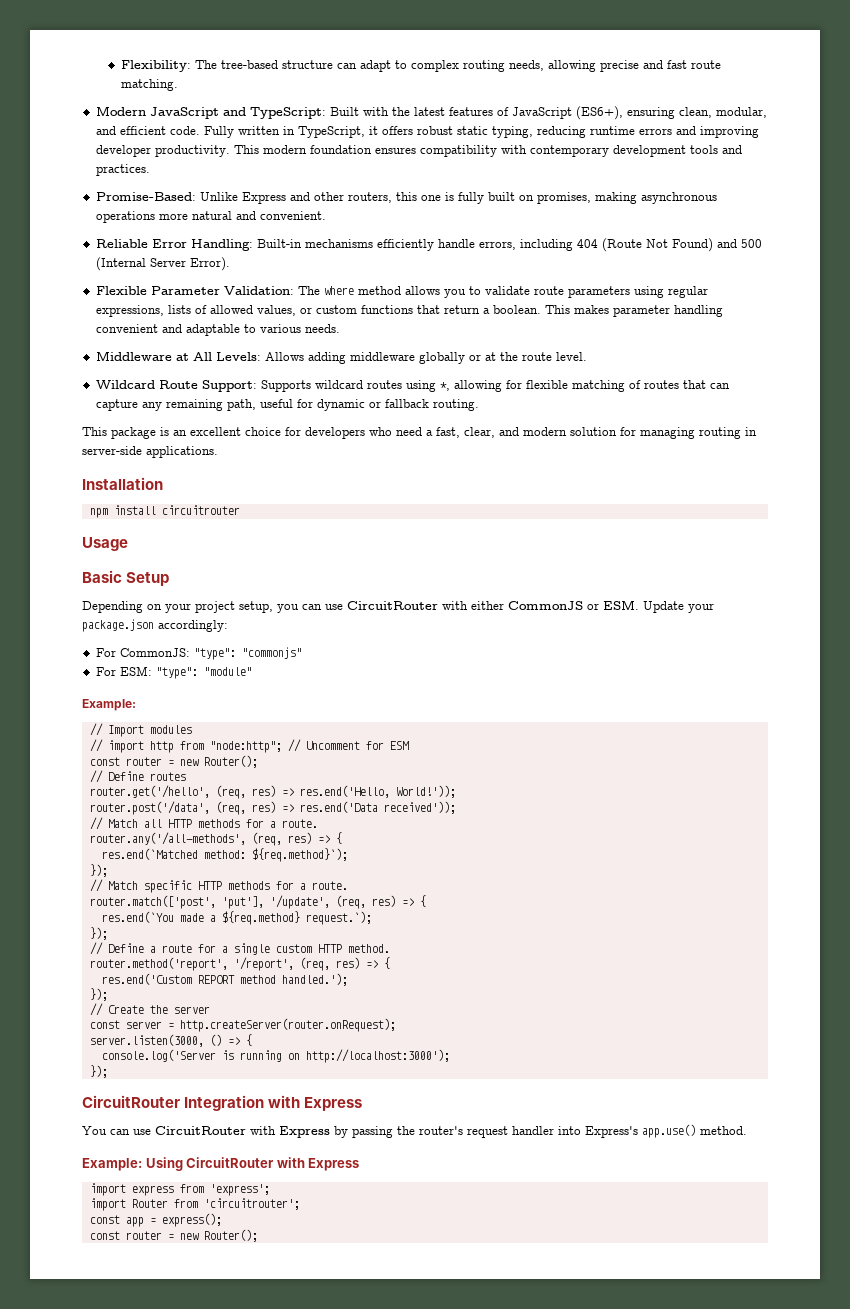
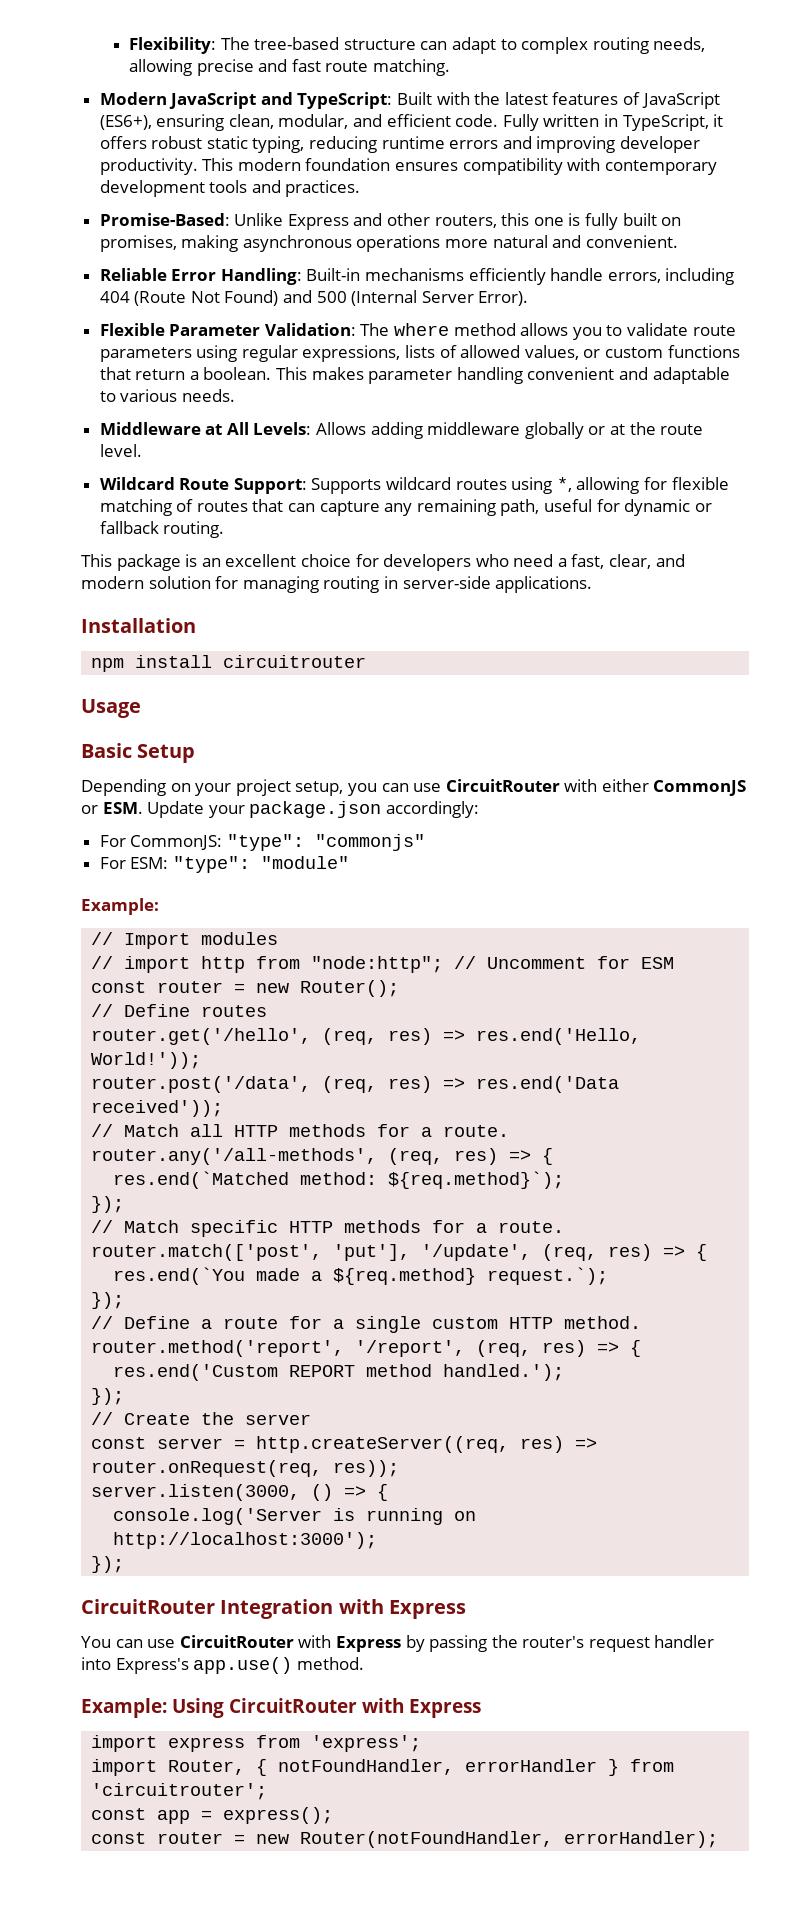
[179,1018,396,1032] http.createServer(router.onRequest); -> [256,1436,598,1453] [91,1460,400,1477] http.createServer((req, res) => router.onRequest(req, res));
[131,1199,168,1208] Router -> [168,1759,620,1776] Router, { notFoundHandler, errorHandler }
[203,1229,258,1242] Router(); -> [300,1831,719,1848] Router(notFoundHandler, errorHandler);

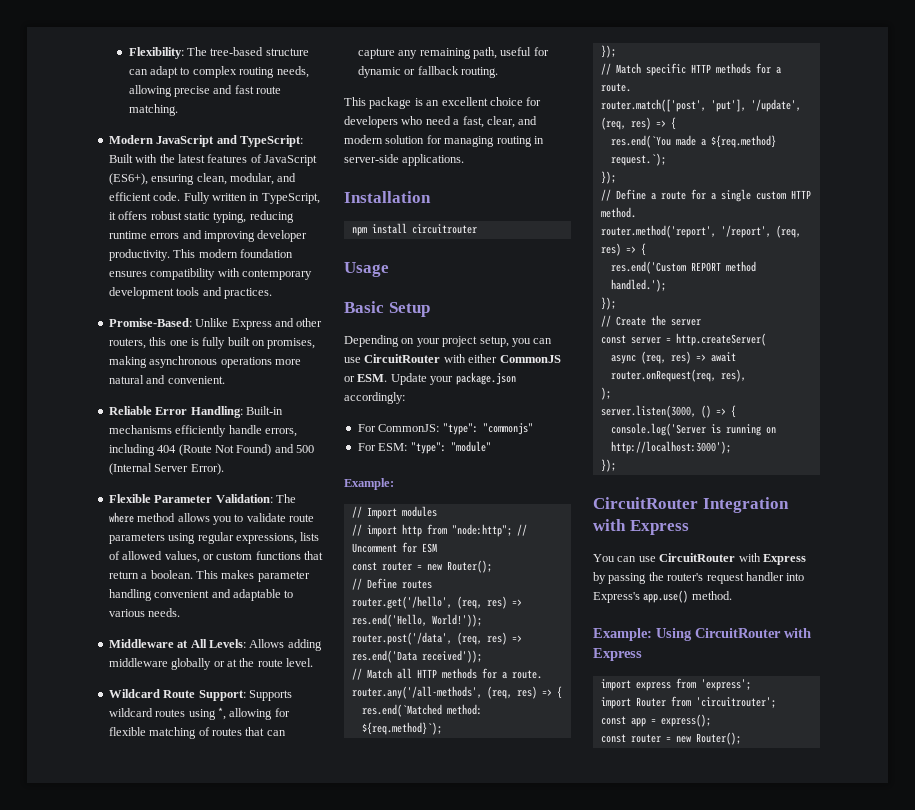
[256,1436,598,1453] [91,1460,400,1477] http.createServer((req, res) => router.onRequest(req, res)); -> [675,333,766,346] [610,351,736,364] [610,369,746,382] [600,387,611,400] http.createServer( // async (req, res) => await router.onRequest(req, res), // );
[168,1759,620,1776] Router, { notFoundHandler, errorHandler } -> [635,697,666,707] Router
[300,1831,719,1848] Router(notFoundHandler, errorHandler); -> [695,732,741,745] Router();

